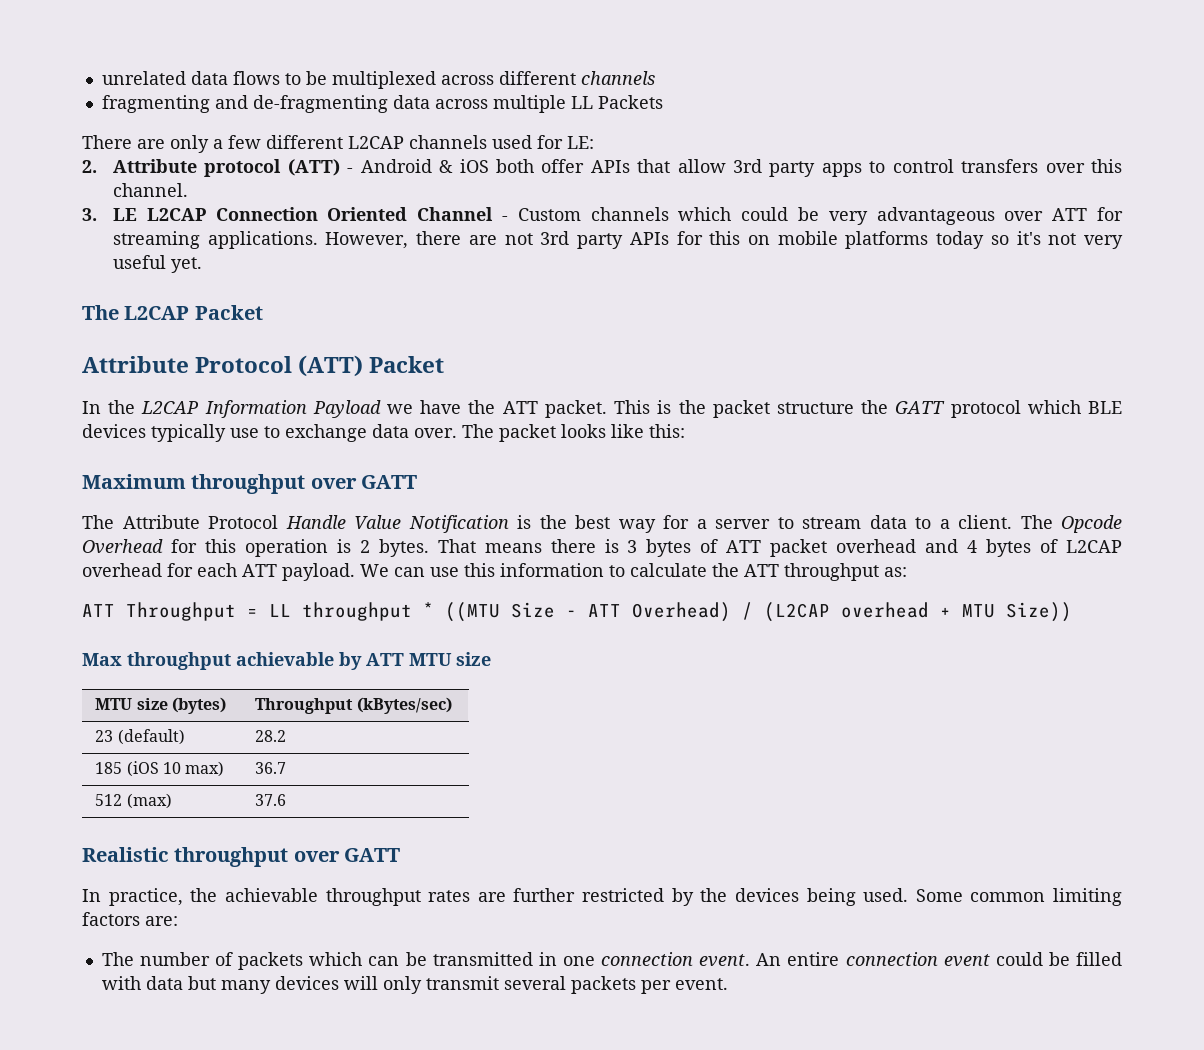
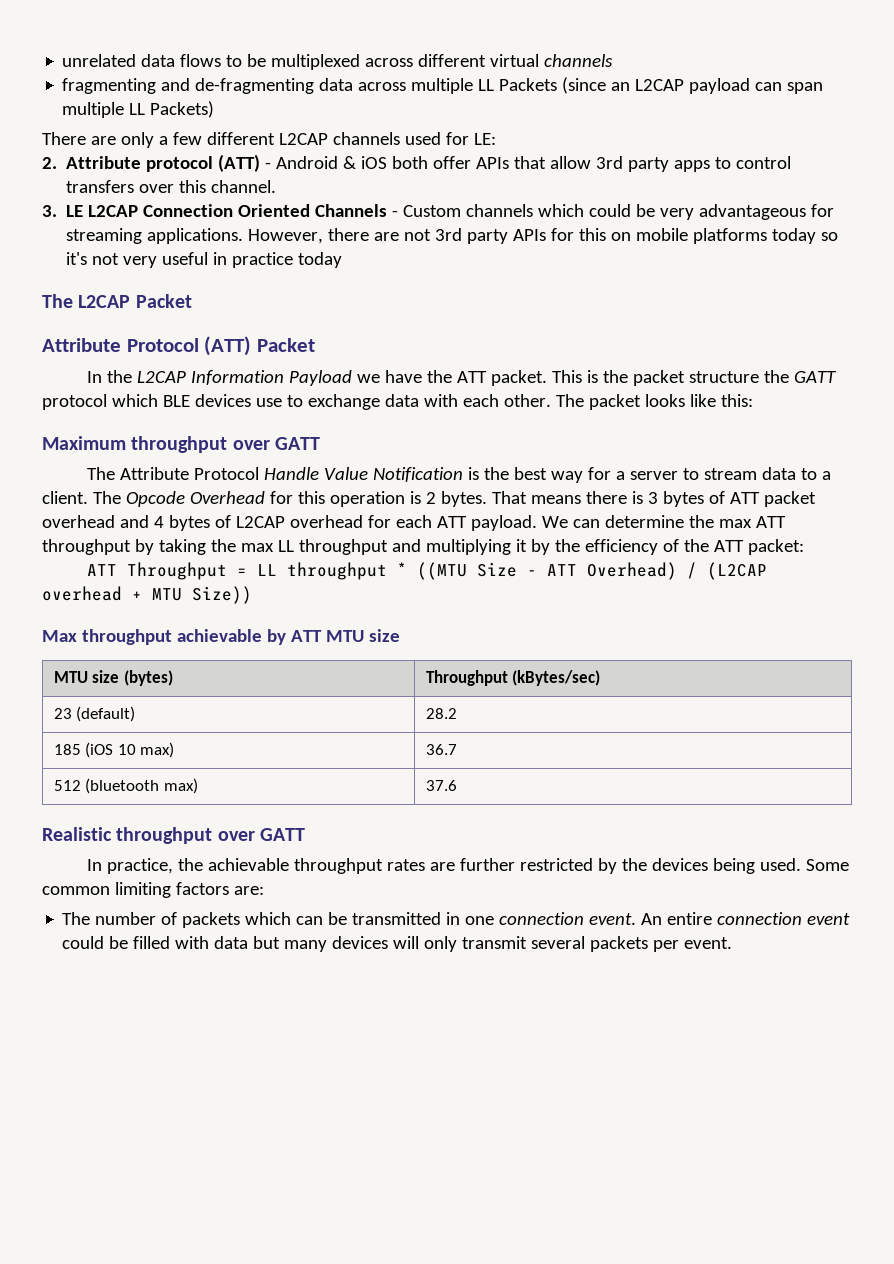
(576, 78) none -> [490,54,540,67] virtual
(663, 102) none -> [562,77,824,94] [62,101,215,118] (since an L2CAP payload can span multiple LL Packets)
[417,207,494,221] Channel -> [315,204,388,217] Channels
[1004,208,1088,221] over ATT -> (807, 212) none
[170,257,202,273] yet. -> [213,252,343,268] in practice today
[151,424,226,442] typically -> (251, 400) none
[414,428,457,438] over. -> [423,394,551,407] with each other.
[430,563,907,581] use this information to calculate the ATT throughput as: -> [604,515,786,528] [42,539,804,555] determine the max ATT throughput by taking the max LL throughput and multiplying it by the efficiency of the ATT packet:
[126,793,172,809] (max) -> [85,778,198,794] (bluetooth max)

